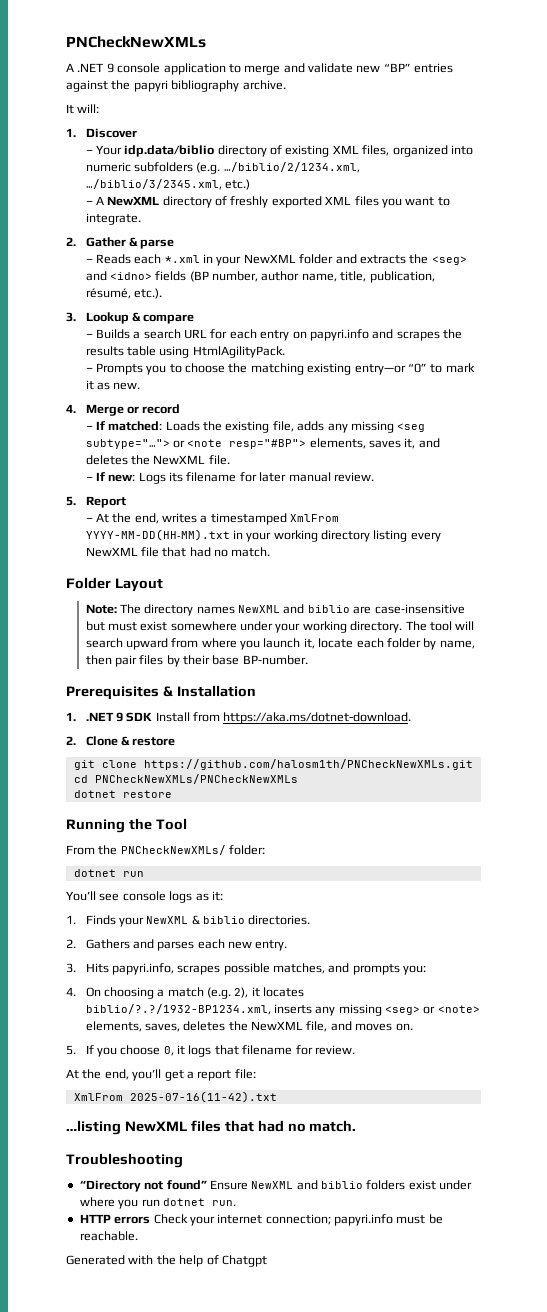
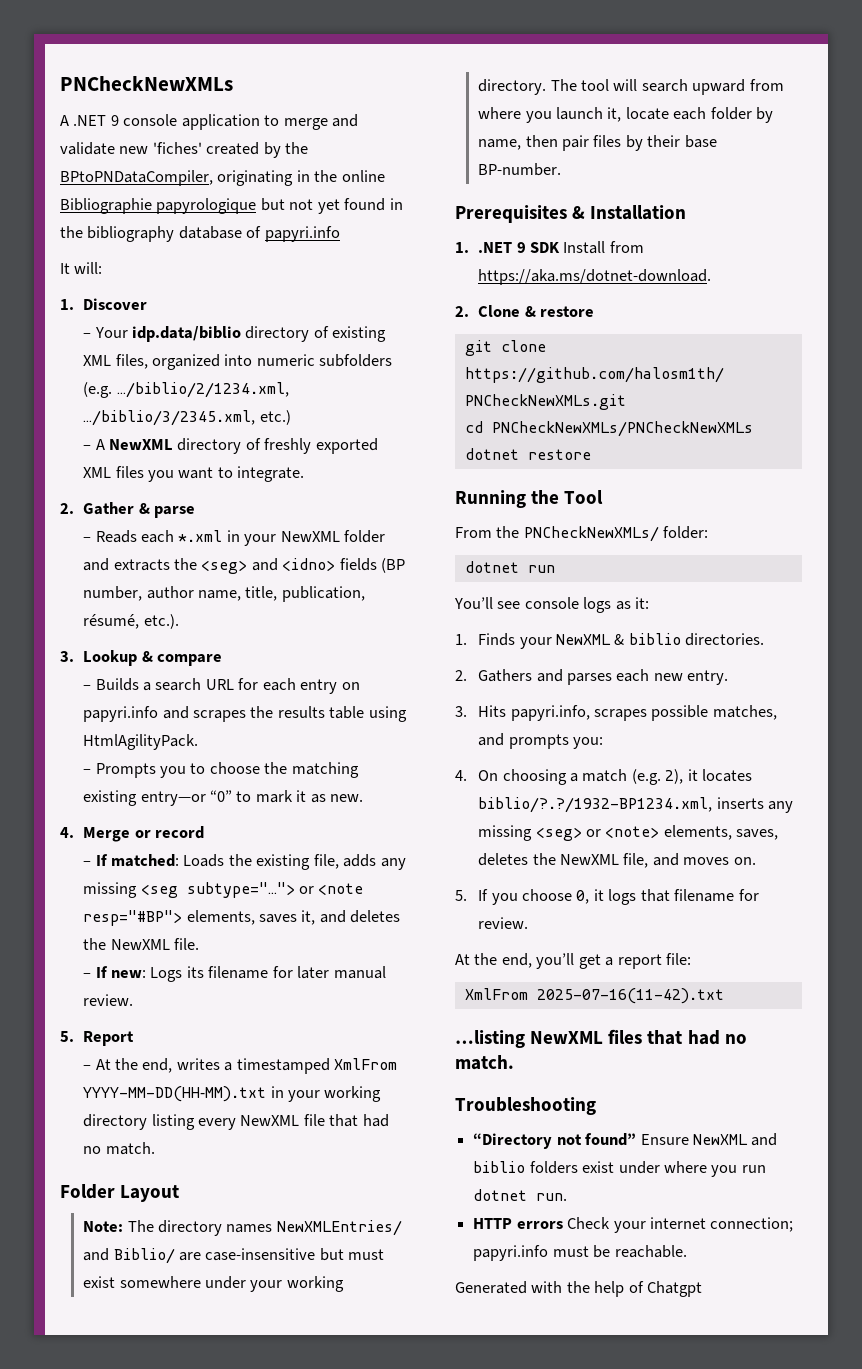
[383,63,454,73] [66,80,286,92] “BP” entries against the papyri bibliography archive. -> [152,142,309,158] [60,170,385,186] [60,198,403,214] [60,226,340,242] 'fiches' created by the BPtoPNDataCompiler, originating in the online Bibliographie papyrologique but not yet found in the bibliography database of papyri.info
[238,604,350,614] NewXML and biblio -> [276,1220,402,1236] [83,1248,175,1264] NewXMLEntries/ and Biblio/

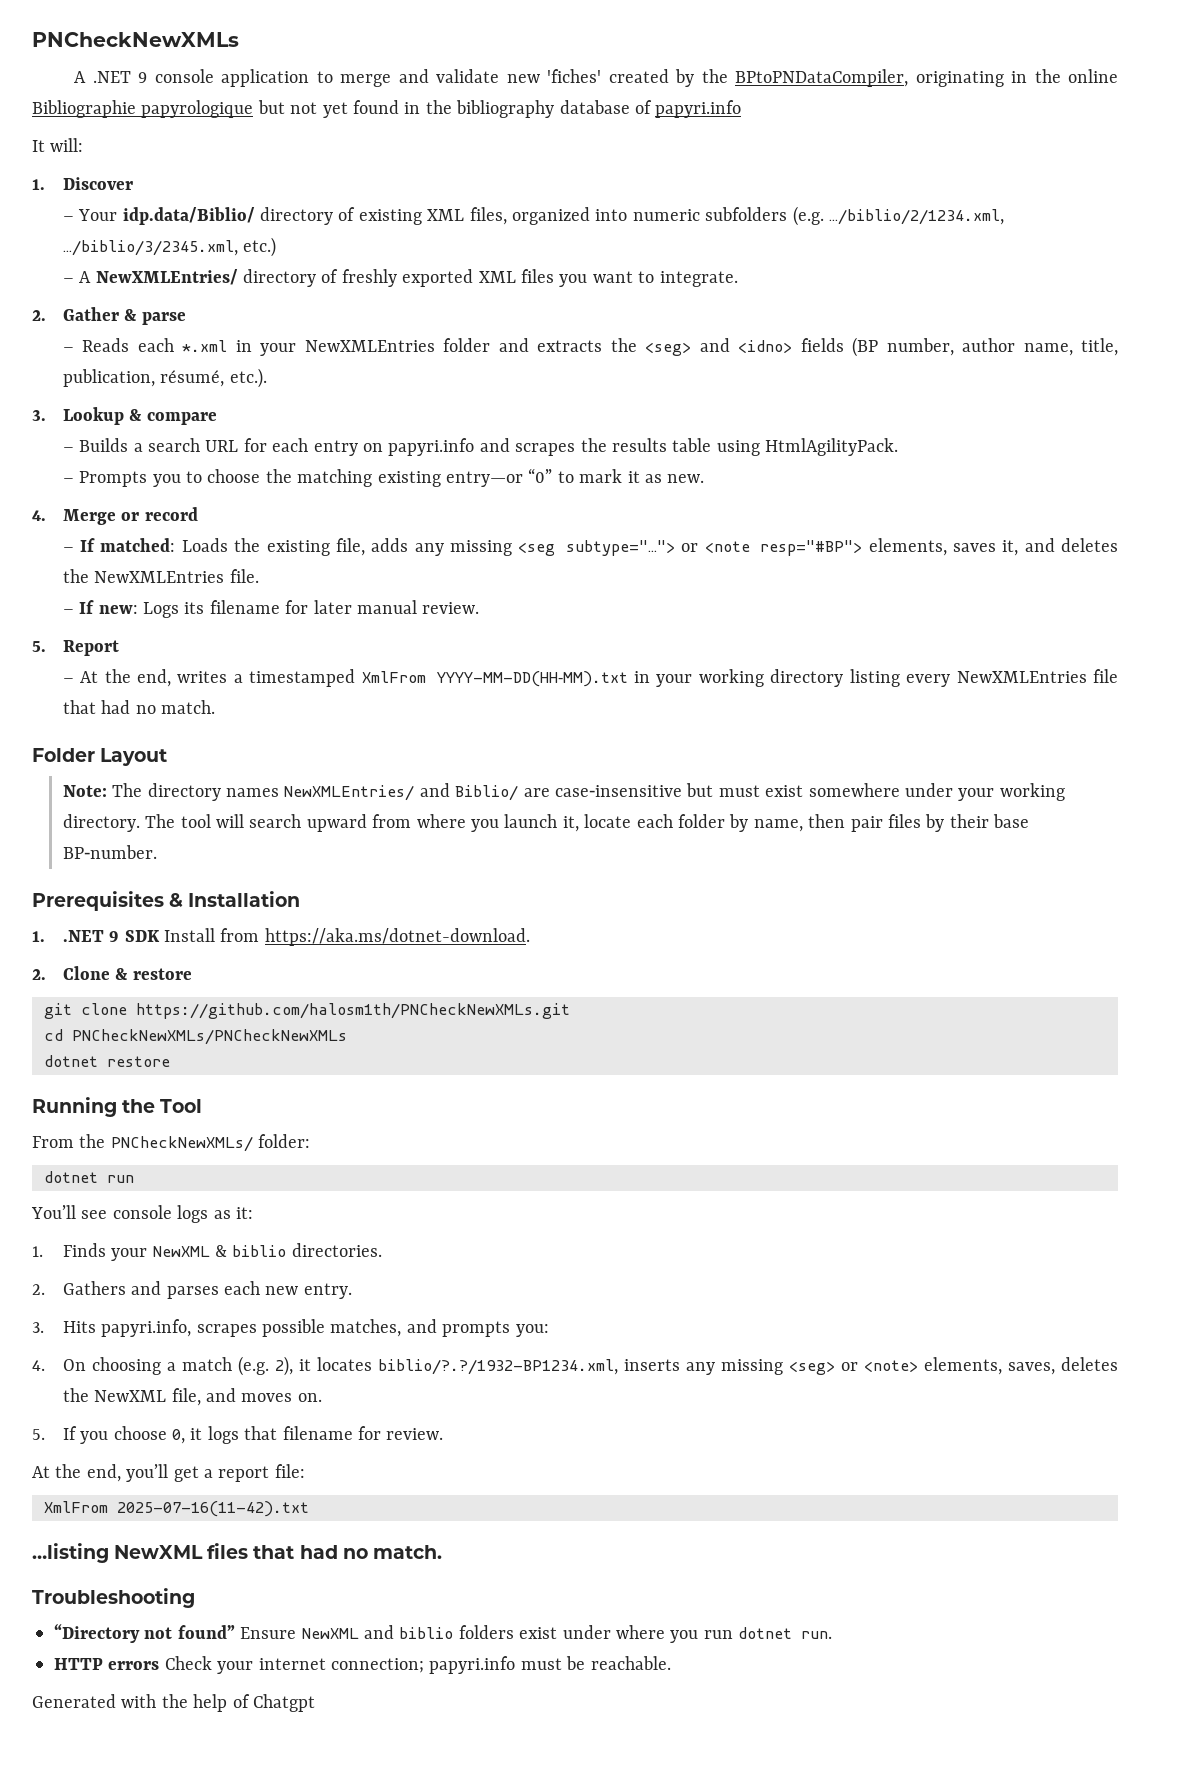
[131,326,241,342] idp.data/biblio -> [122,207,255,225] idp.data/Biblio/
[108,439,173,450] NewXML -> [95,269,238,285] NewXMLEntries/
[280,531,340,542] NewXML -> [304,340,435,352] NewXMLEntries
[110,939,170,950] NewXML -> [94,571,225,583] NewXMLEntries
[240,1115,300,1126] NewXML -> [956,671,1087,683] NewXMLEntries

